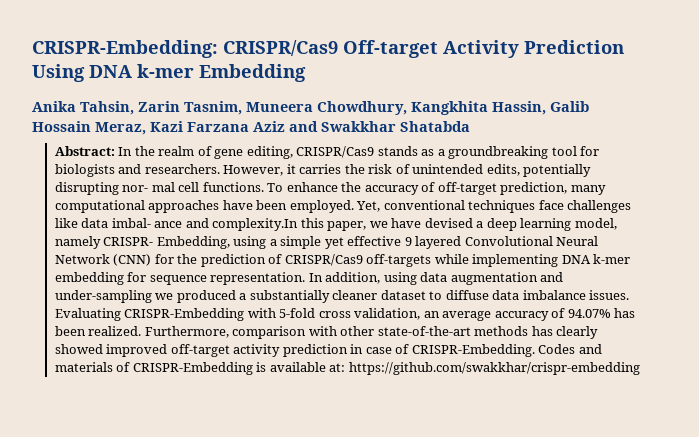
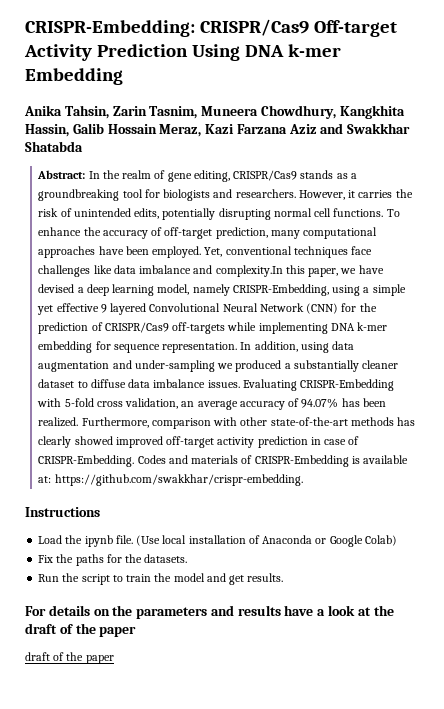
[122,182,175,192] nor- mal -> [273,208,312,217] normal
[111,218,183,228] imbal- ance -> [139,265,192,274] imbalance
[103,236,230,249] CRISPR- Embedding, -> [232,284,329,296] CRISPR-Embedding,
[348,362,640,375] https://github.com/swakkhar/crispr-embedding -> [54,474,303,486] [25,507,100,517] [38,535,397,547] [38,554,188,566] [38,573,284,585] [25,605,394,619] [25,623,137,637] [25,652,114,664] https://github.com/swakkhar/crispr-embedding. // Instructions // Load the ipynb file. (Use local installation of Anaconda or Google Colab) // Fix the paths for the datasets. // Run the script to train the model and get results. // For details on the parameters and results have a look at the draft of the paper // draft of the paper

